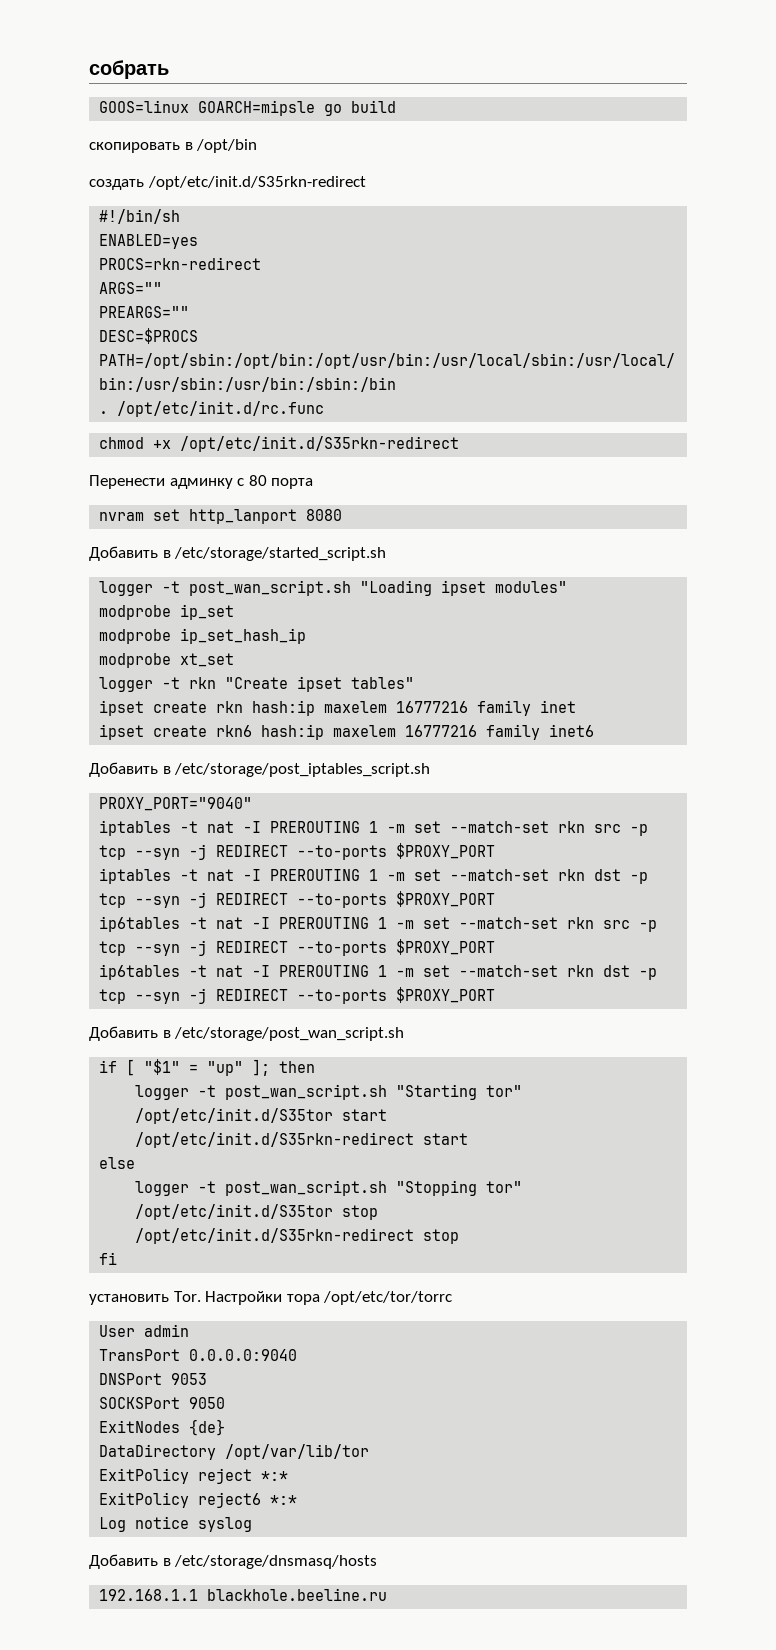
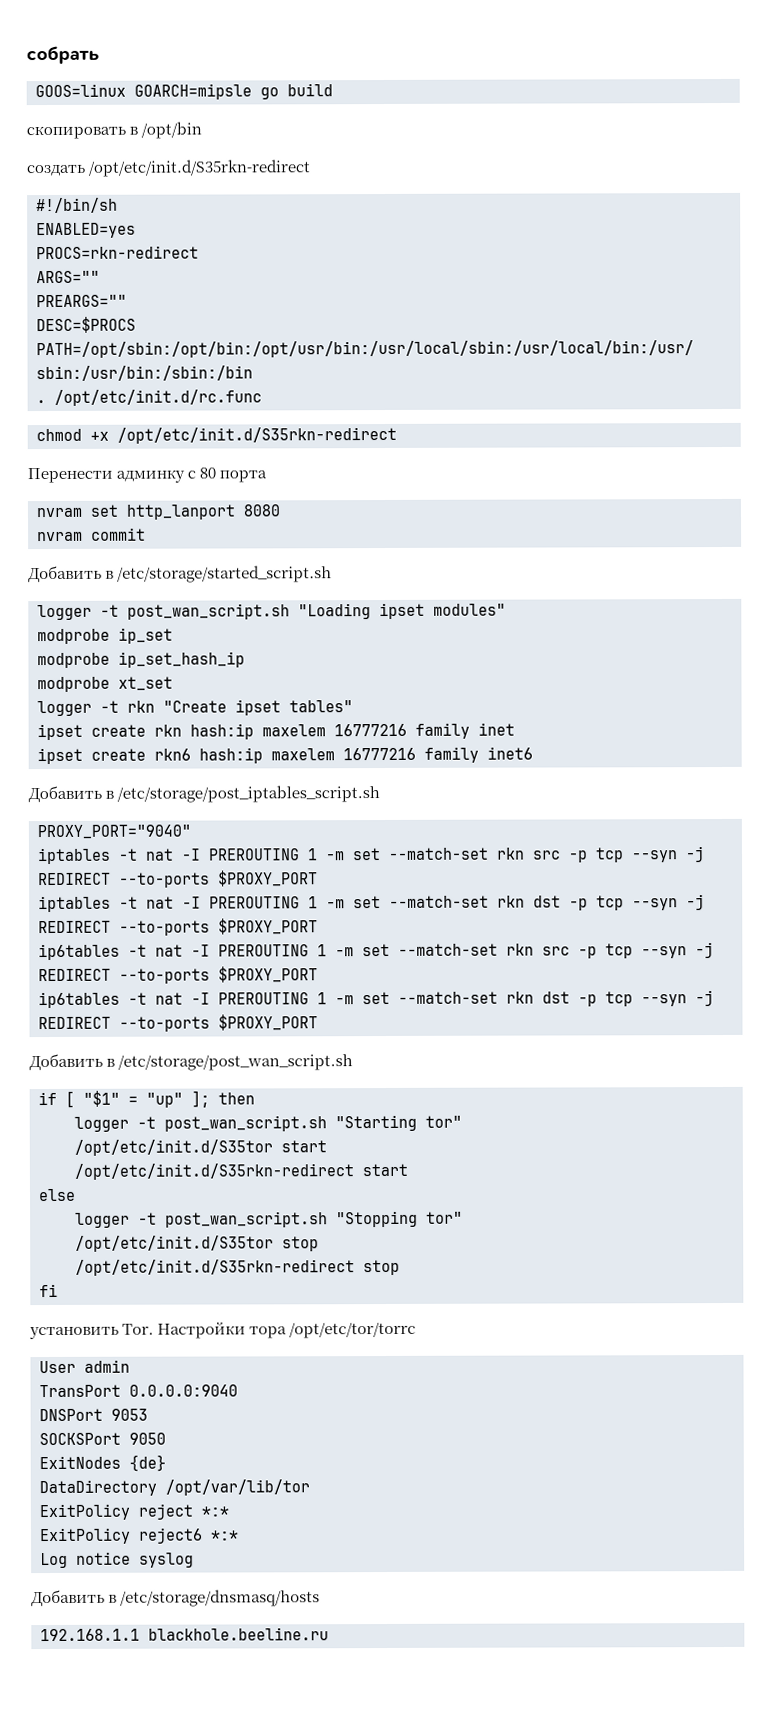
(343, 515) none -> [37,527,146,542] // nvram commit

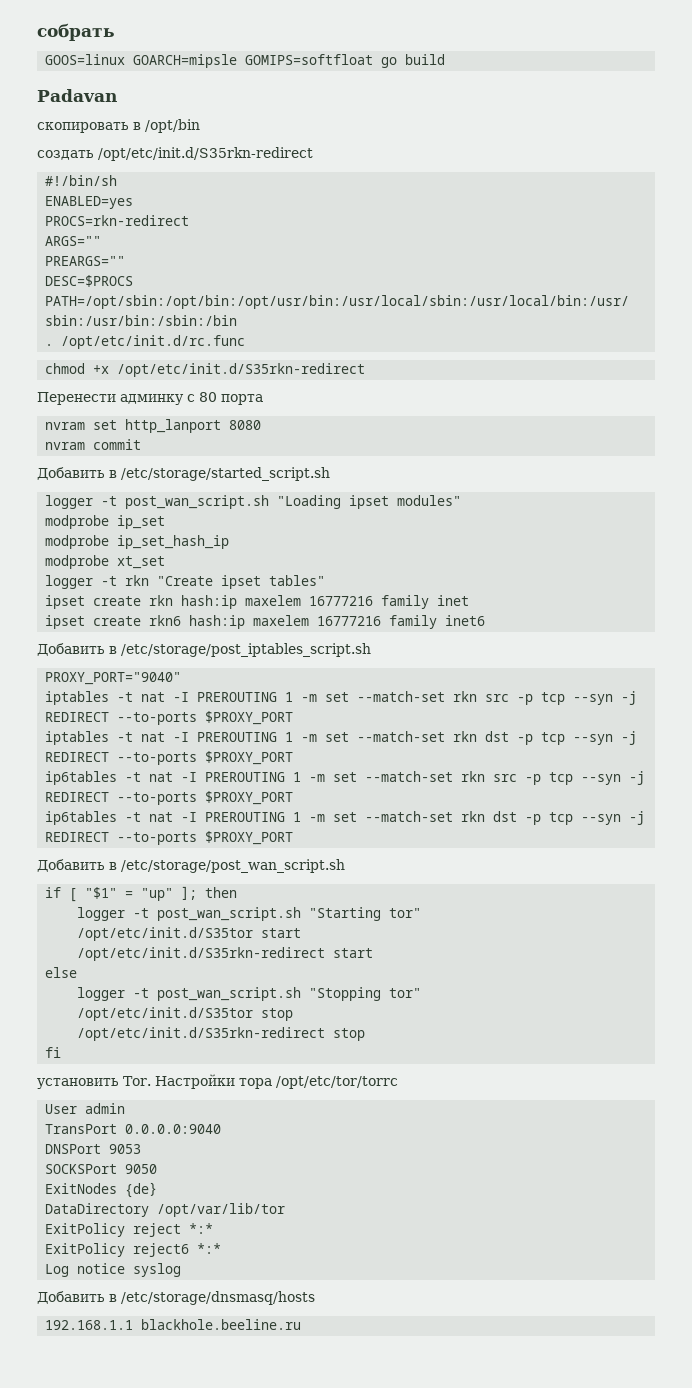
(252, 91) none -> [245,54,374,65] GOMIPS=softfloat
(333, 90) none -> [37,89,117,102] // Padavan

